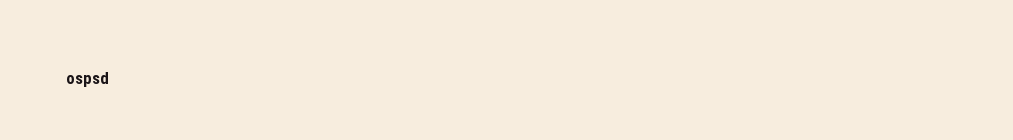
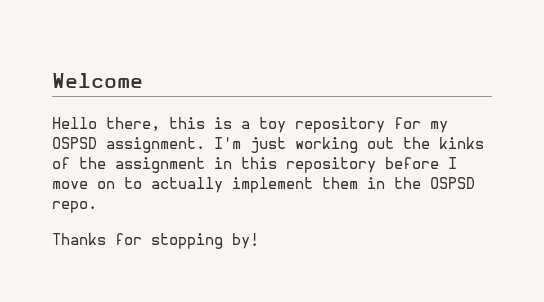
[66,72,109,87] ospsd -> [52,73,143,88] [52,117,448,133] [52,137,484,153] [52,157,457,173] [52,177,475,193] [52,201,97,213] [52,233,259,249] Welcome // Hello there, this is a toy repository for my OSPSD assignment. I'm just working out the kinks of the assignment in this repository before I move on to actually implement them in the OSPSD repo. // Thanks for stopping by!

